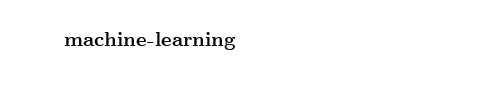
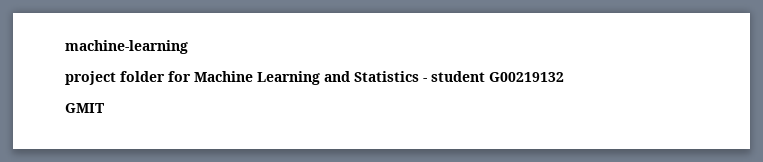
(236, 41) none -> [65,71,564,85] [65,103,104,113] // project folder for Machine Learning and Statistics - student G00219132 // GMIT

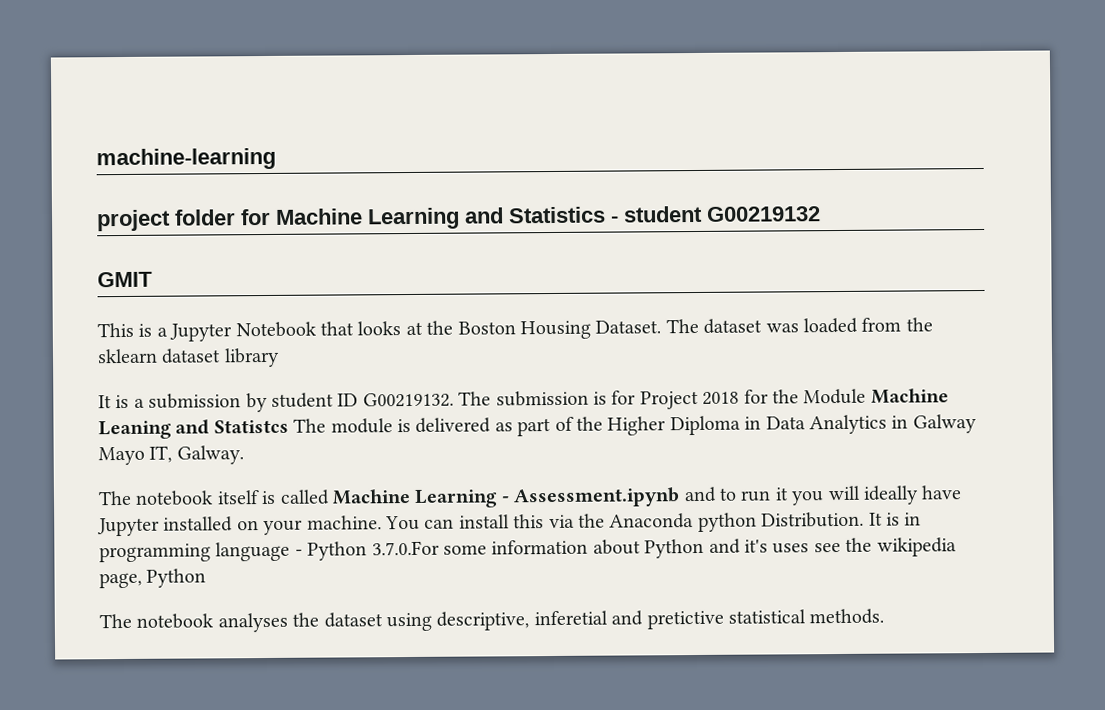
(104, 108) none -> [97,317,933,342] [97,347,280,368] [98,388,949,413] [98,414,977,440] [98,445,244,466] [98,485,963,508] [97,511,922,537] [99,537,957,563] [99,568,207,589] [99,608,885,633] // This is a Jupyter Notebook that looks at the Boston Housing Dataset. The dataset was loaded from the sklearn dataset library // It is a submission by student ID G00219132. The submission is for Project 2018 for the Module Machine Leaning and Statistcs The module is delivered as part of the Higher Diploma in Data Analytics in Galway Mayo IT, Galway. // The notebook itself is called Machine Learning - Assessment.ipynb and to run it you will ideally have Jupyter installed on your machine. You can install this via the Anaconda python Distribution. It is in programming language - Python 3.7.0.For some information about Python and it's uses see the wikipedia page, Python // The notebook analyses the dataset using descriptive, inferetial and pretictive statistical methods.

